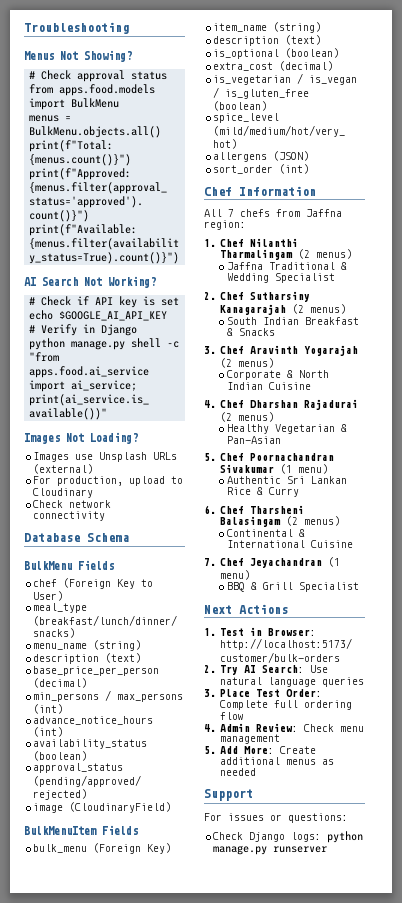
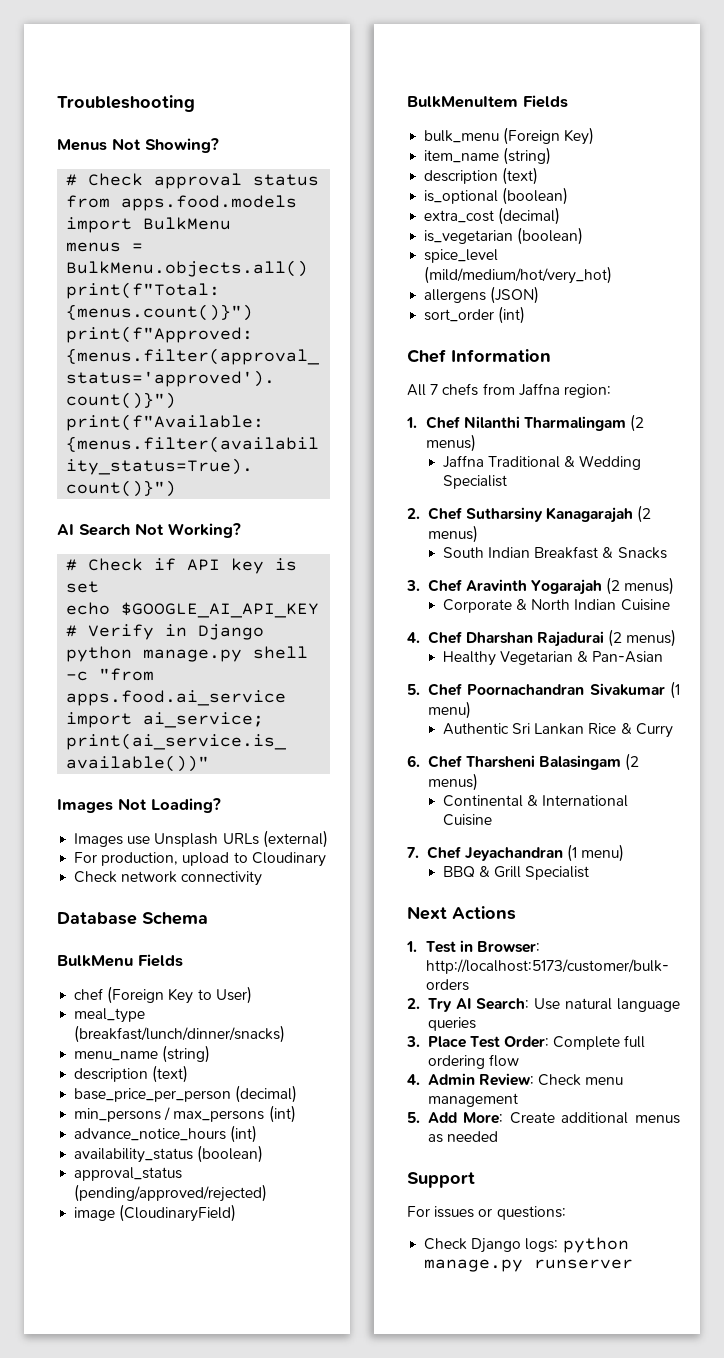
[297,73,358,85] [213,87,310,99] / is_vegan / is_gluten_free -> (514, 237) none

